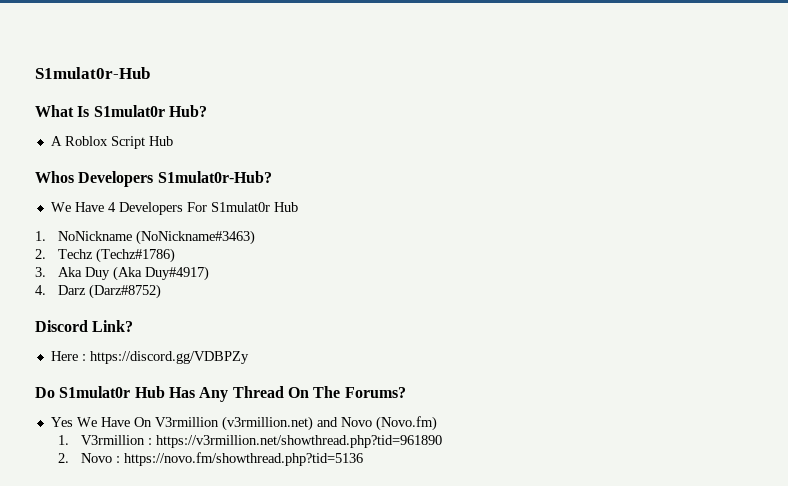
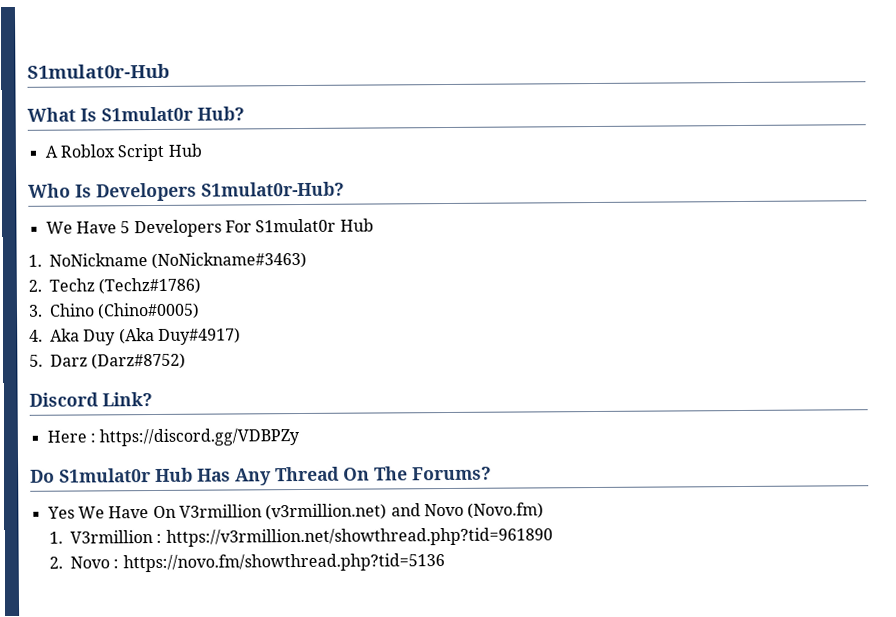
[35,171,74,183] Whos -> [28,183,92,198] Who Is
[107,202,116,212] 4 -> [120,221,131,234] 5
(46, 272) none -> [49,302,201,320] [29,329,43,342] Chino (Chino#0005) // 4.
[35,285,46,295] 4. -> [29,354,43,367] 5.

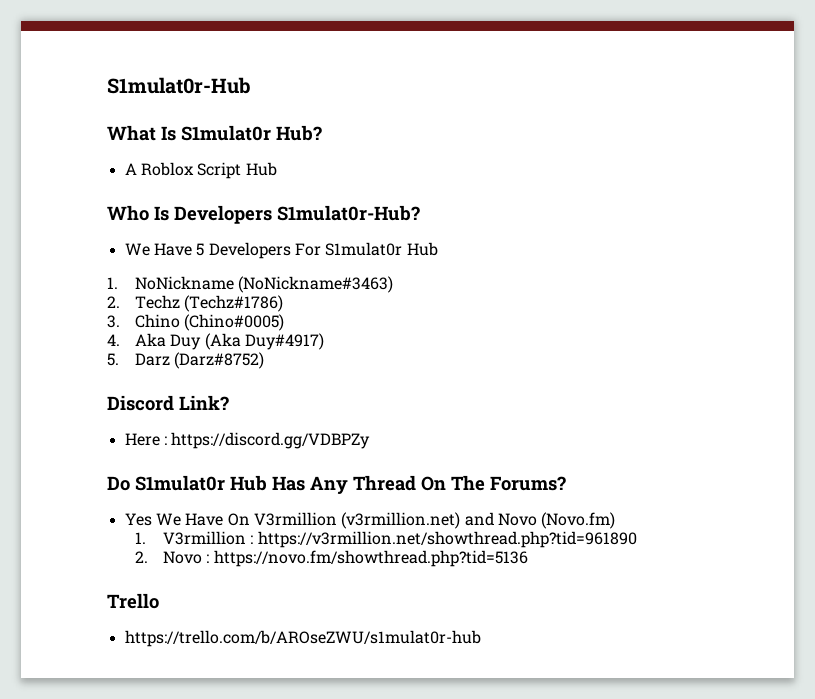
(445, 563) none -> [107,593,159,609] [124,630,481,647] // Trello // https://trello.com/b/AROseZWU/s1mulat0r-hub

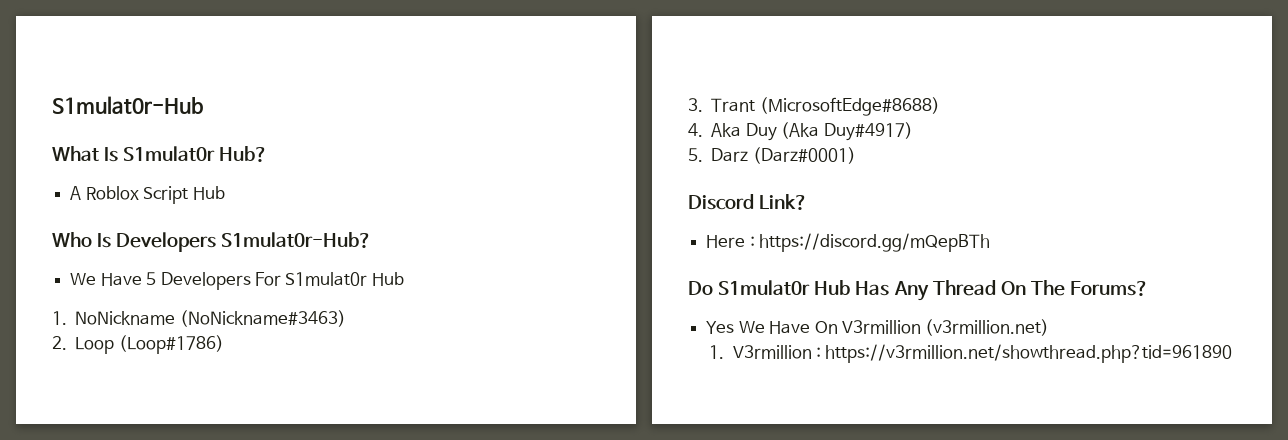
[134,295,284,312] Techz (Techz#1786) -> [75,335,224,354] Loop (Loop#1786)
[134,314,285,331] Chino (Chino#0005) -> [711,97,940,116] Trant (MicrosoftEdge#8688)
[174,352,265,369] (Darz#8752) -> [752,147,856,164] (Darz#0001)
[171,432,371,449] https://discord.gg/VDBPZy -> [759,233,991,252] https://discord.gg/mQepBTh
[464,512,616,529] and Novo (Novo.fm) -> (1050, 327) none
[134,550,528,567] [107,593,159,609] [124,630,481,647] // 2. Novo : https://novo.fm/showthread.php?tid=5136 // Trello // https://trello.com/b/AROseZWU/s1mulat0r-hub -> (1233, 353) none

